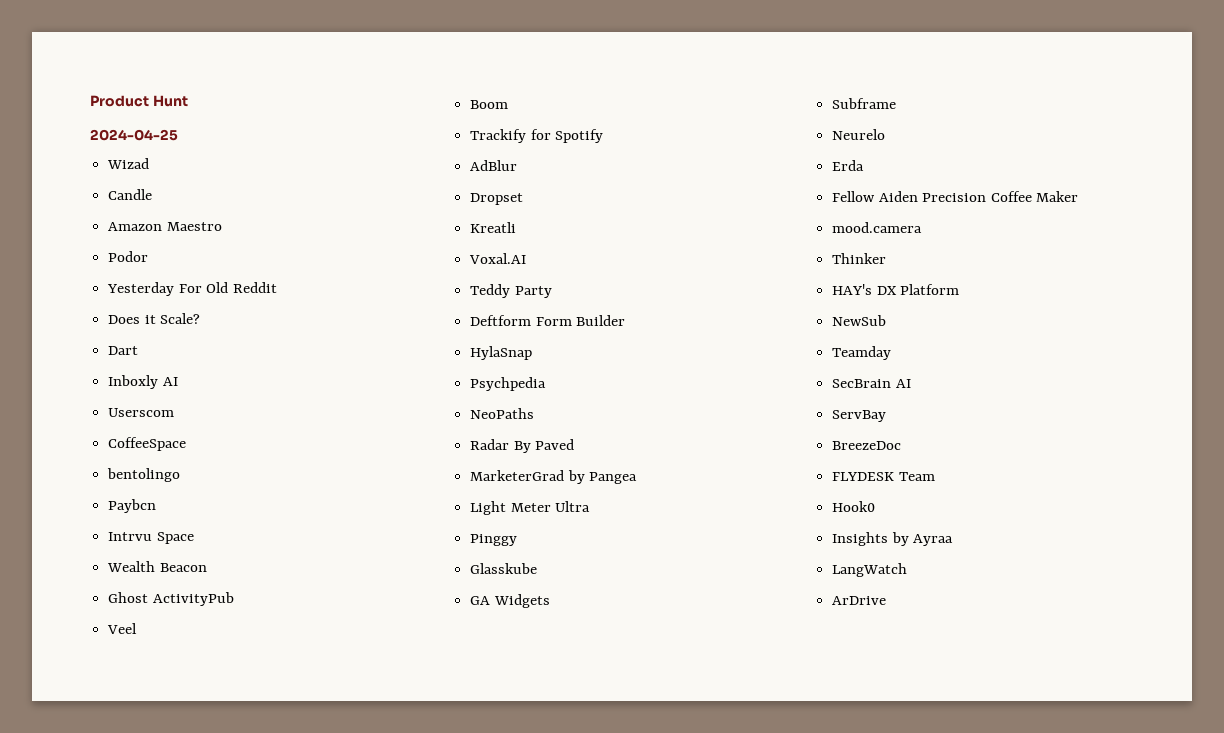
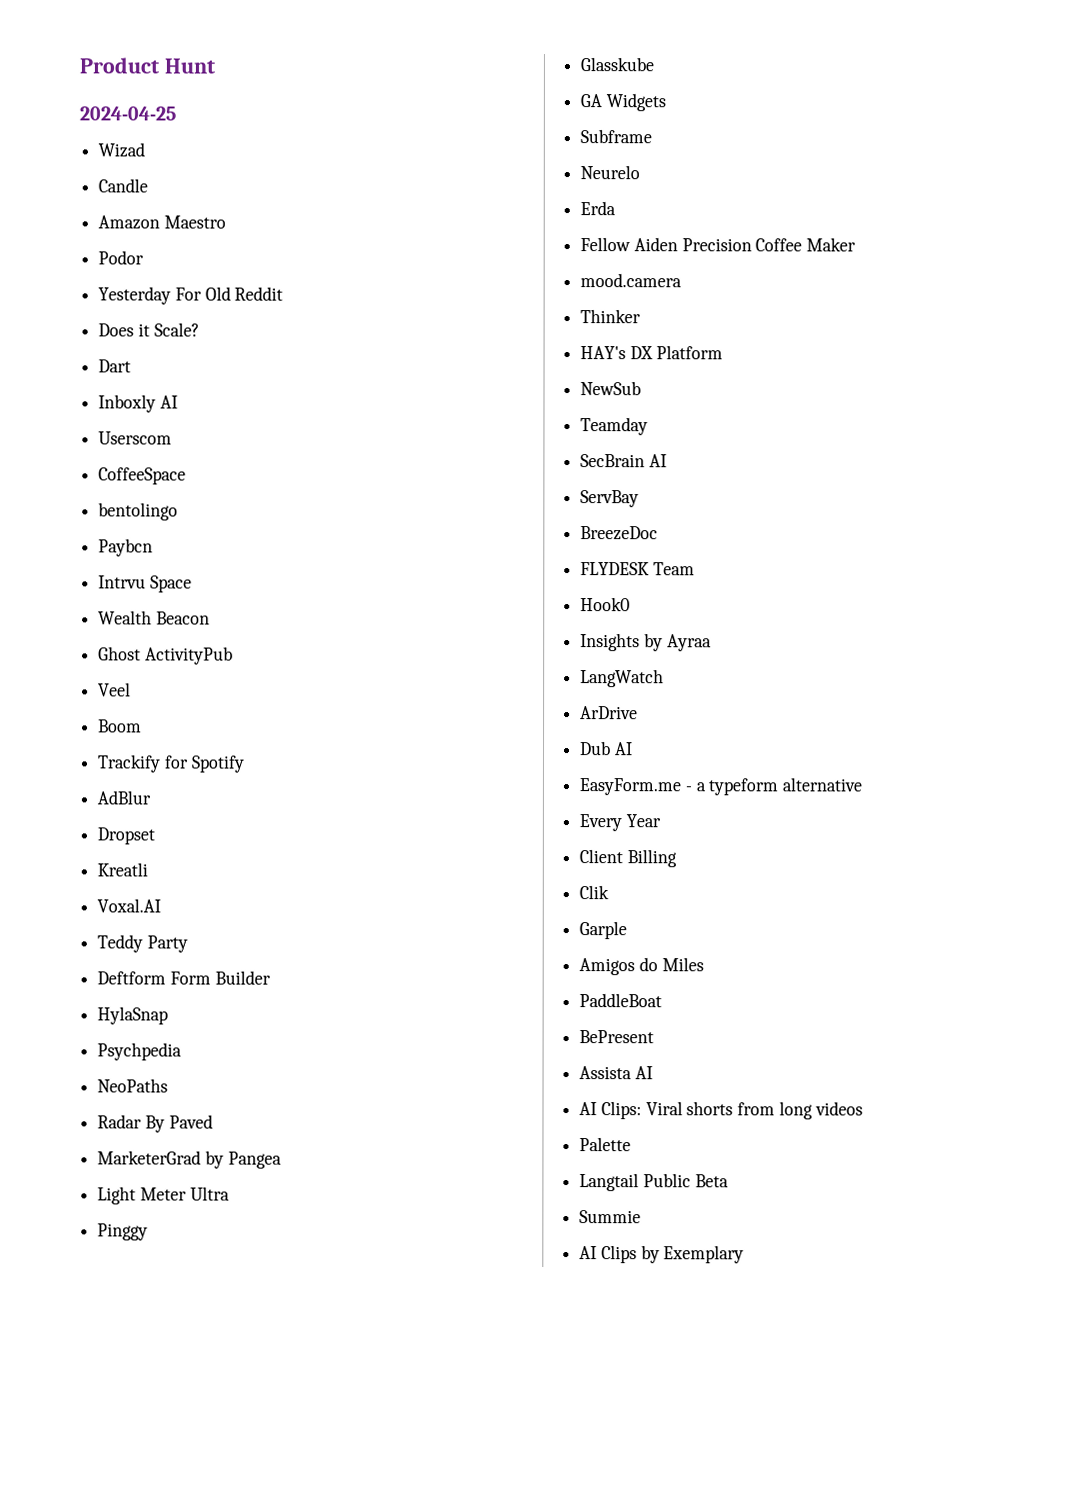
(887, 600) none -> [579,741,633,756] [579,777,863,796] [579,814,661,832] [579,849,677,868] [579,885,610,900] [579,921,628,940] [579,957,704,976] [579,993,663,1008] [579,1030,655,1044] [579,1066,653,1080] [579,1101,863,1120] [579,1137,632,1152] [579,1173,729,1192] [579,1210,642,1224] [579,1245,745,1264] // Dub AI // EasyForm.me - a typeform alternative // Every Year // Client Billing // Clik // Garple // Amigos do Miles // PaddleBoat // BePresent // Assista AI // AI Clips: Viral shorts from long videos // Palette // Langtail Public Beta // Summie // AI Clips by Exemplary

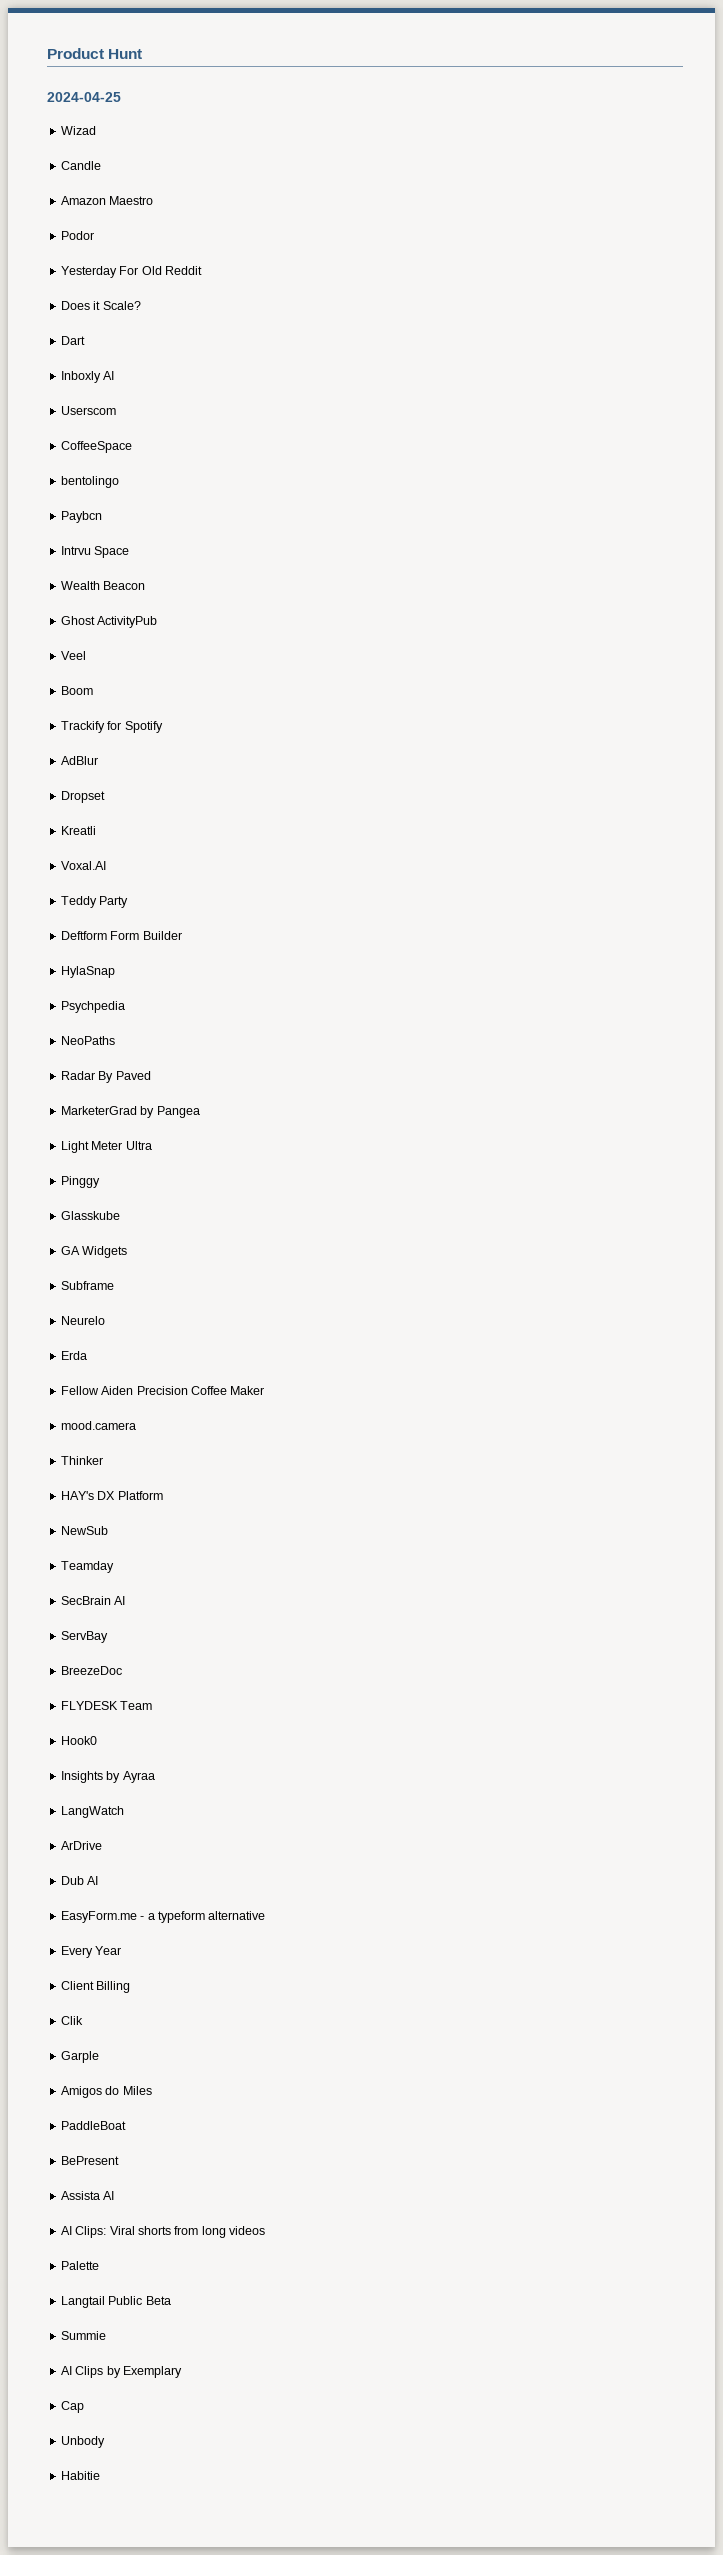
(745, 1254) none -> [60,2401,84,2413] [60,2436,105,2448] [60,2471,100,2480] // Cap // Unbody // Habitie

